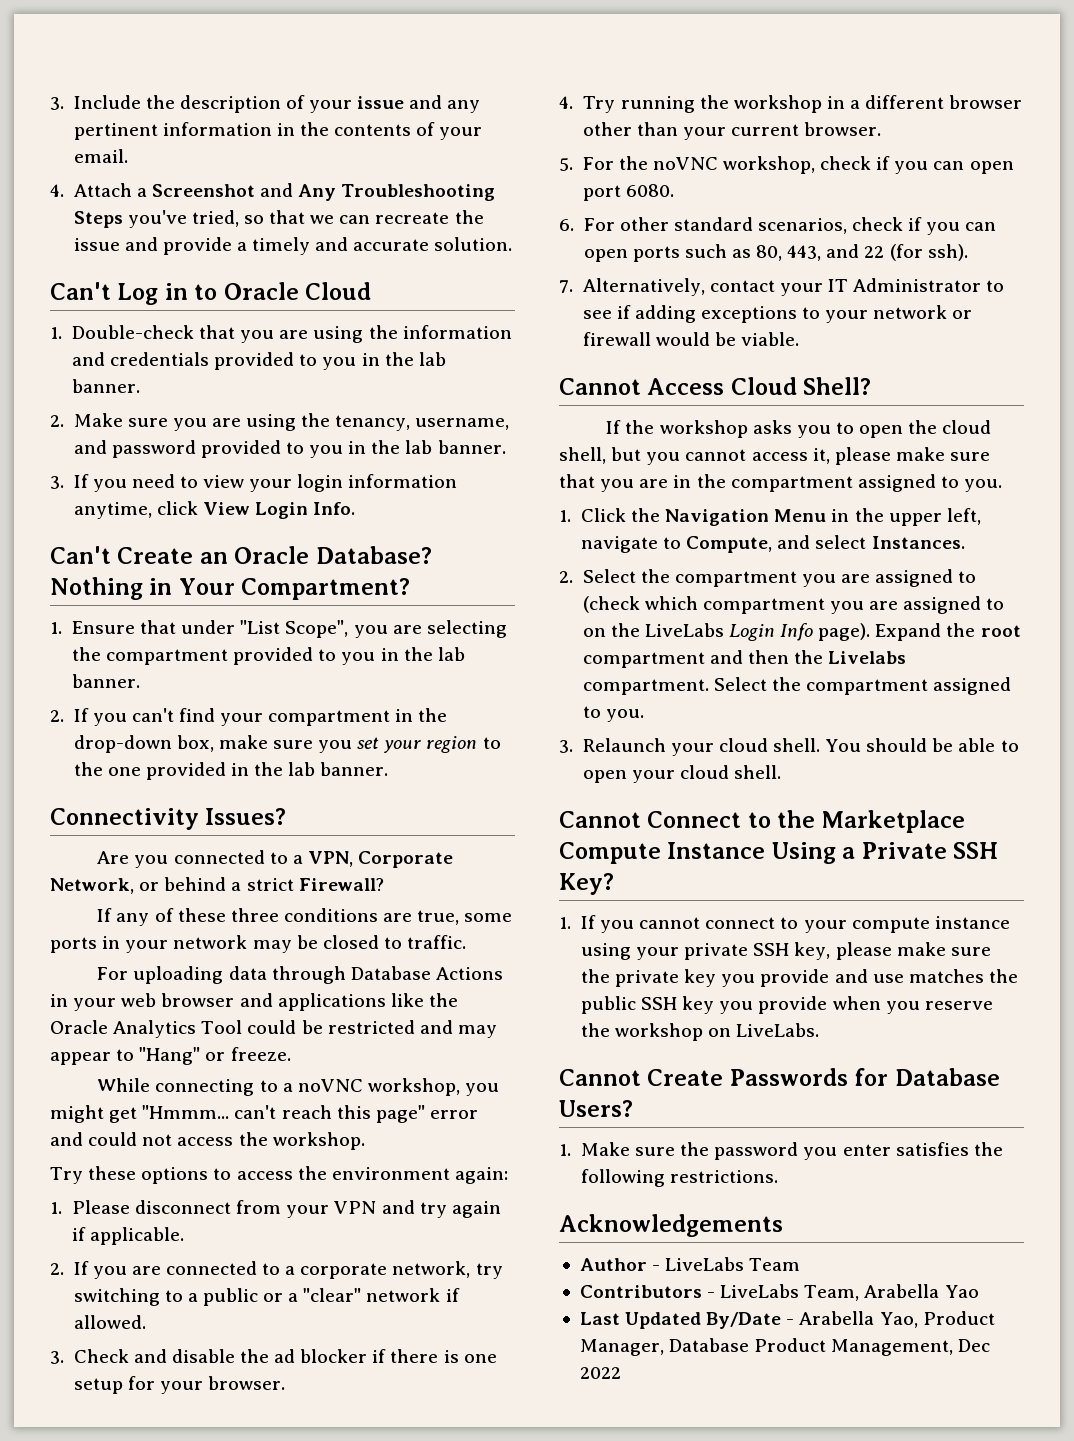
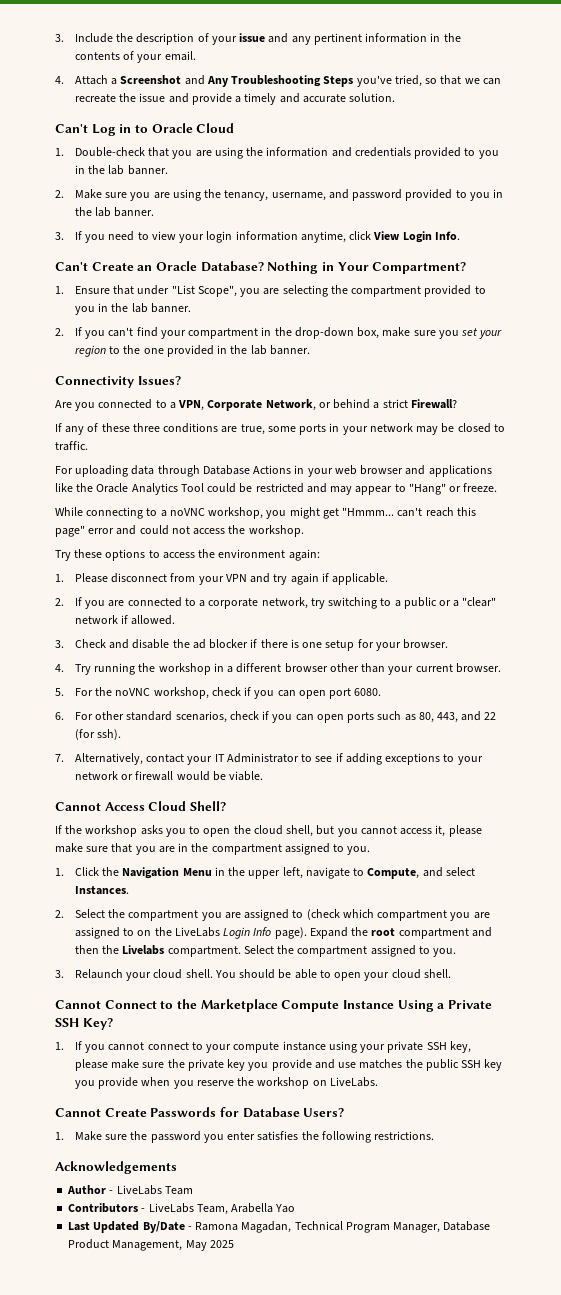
[799,1311,995,1328] Arabella Yao, Product -> [195,1221,390,1233] Ramona Magadan, Technical Program
[958,1339,991,1352] [579,1367,621,1379] Dec 2022 -> [185,1240,234,1251] May 2025

